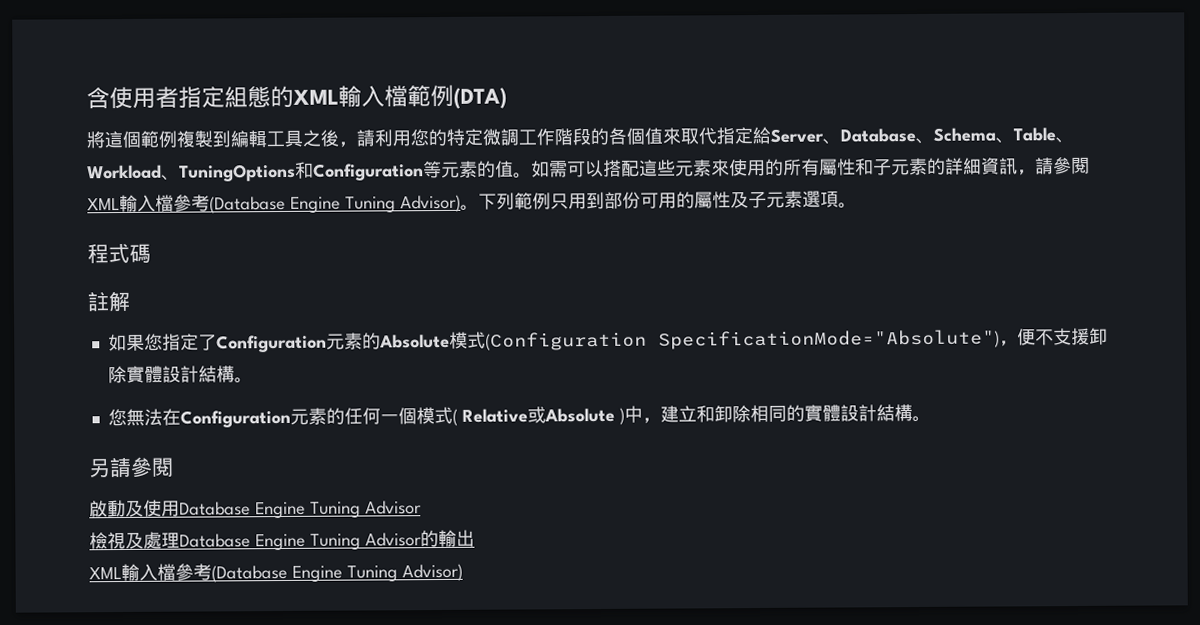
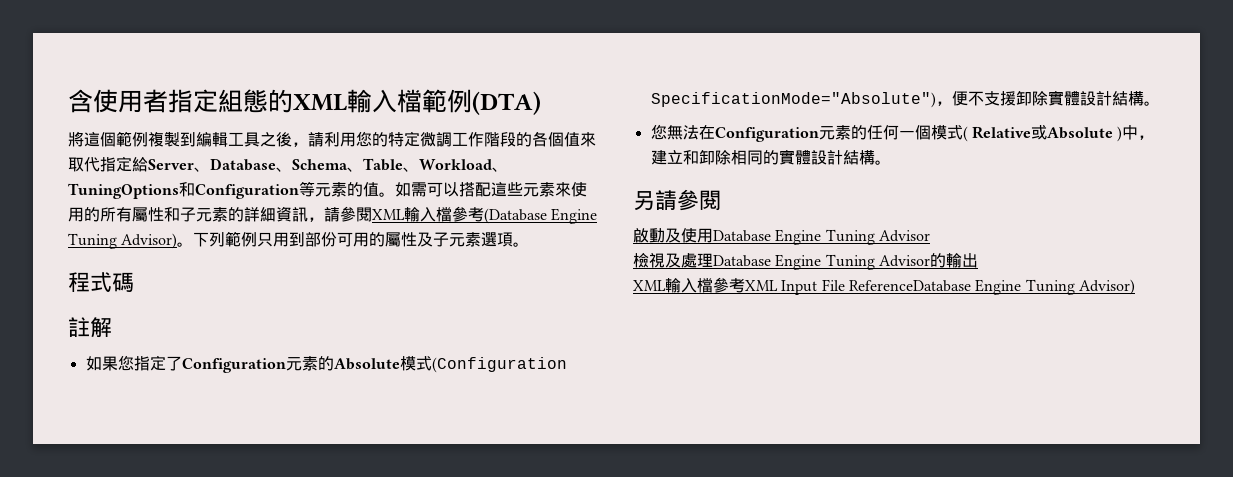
[211,564,288,583] (Database -> [745,279,971,295] XML Input File ReferenceDatabase

